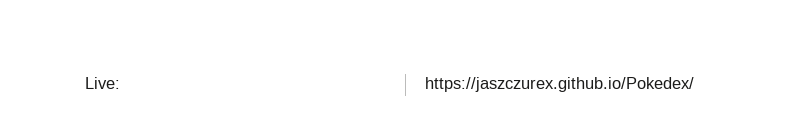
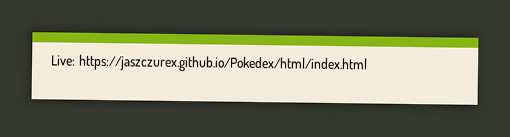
[425,77,694,92] https://jaszczurex.github.io/Pokedex/ -> [77,54,368,74] https://jaszczurex.github.io/Pokedex/html/index.html

